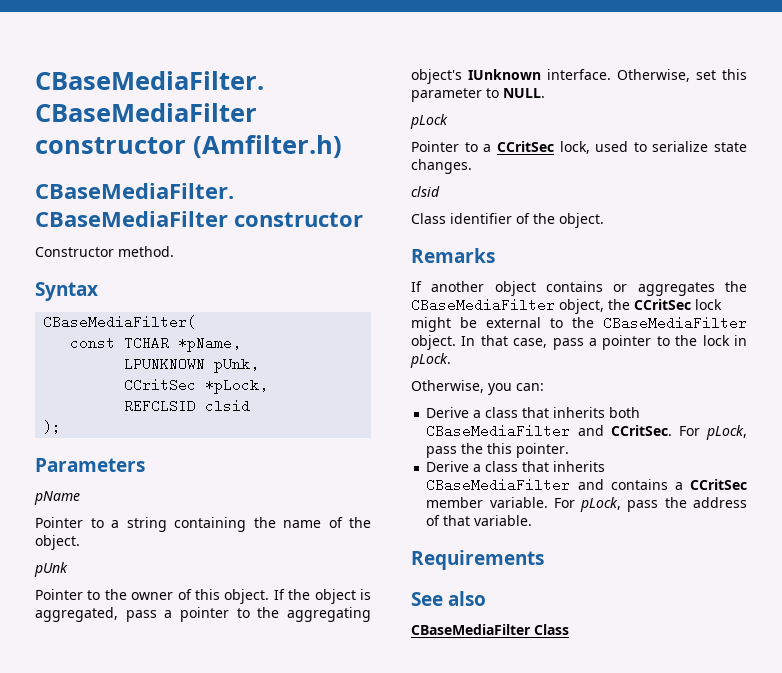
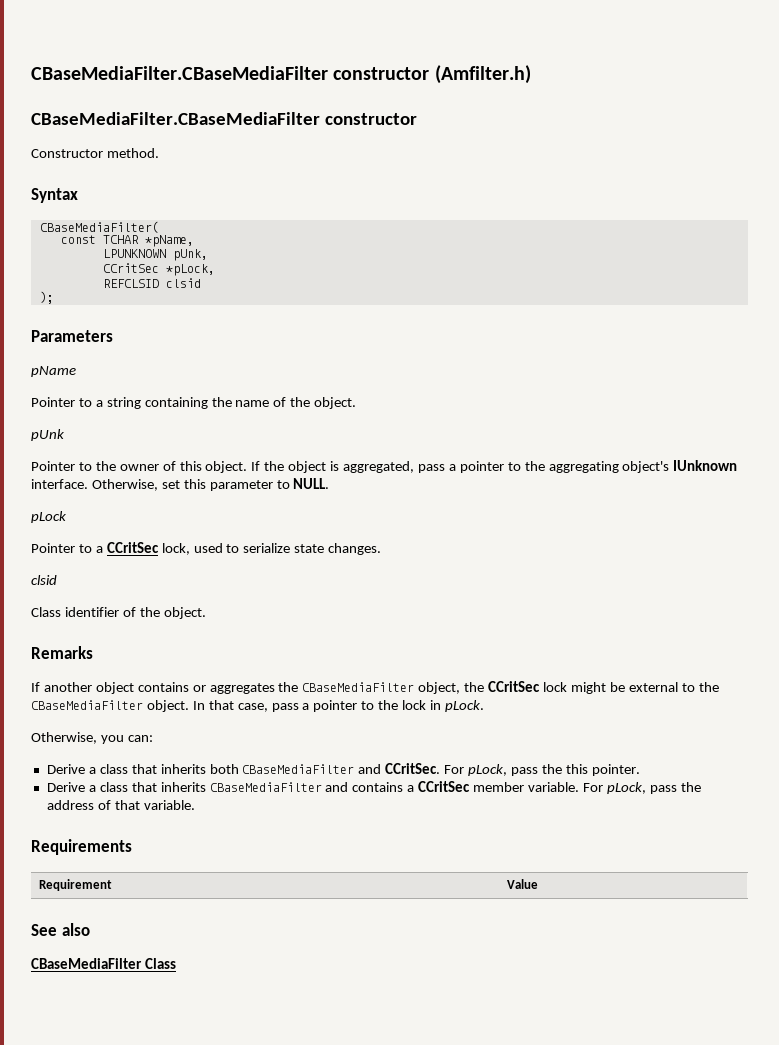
(544, 560) none -> [38,879,112,891] [506,879,538,889] // Requirement | Value

